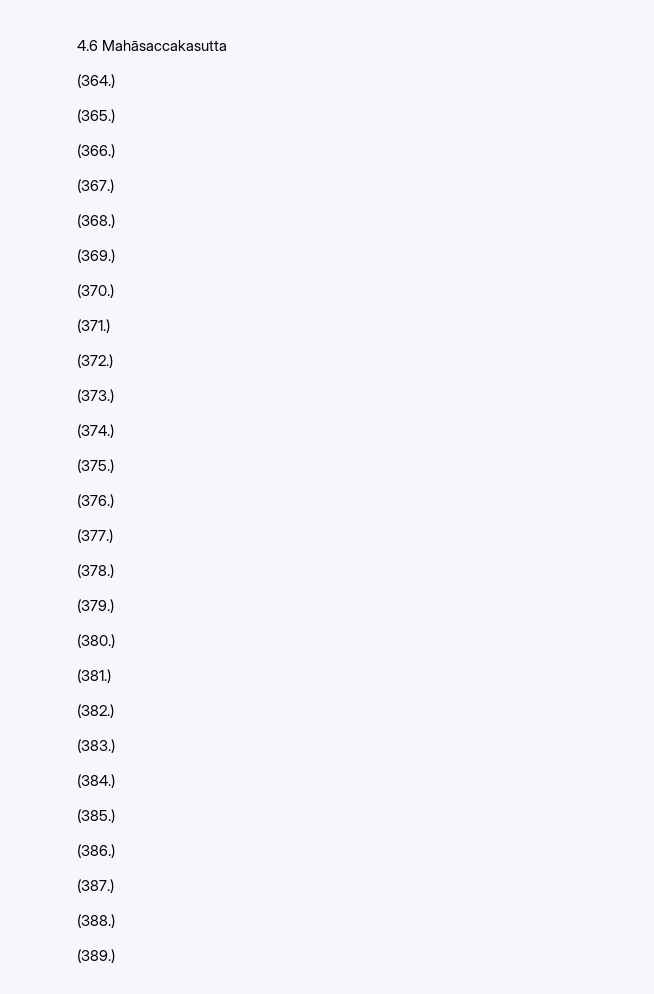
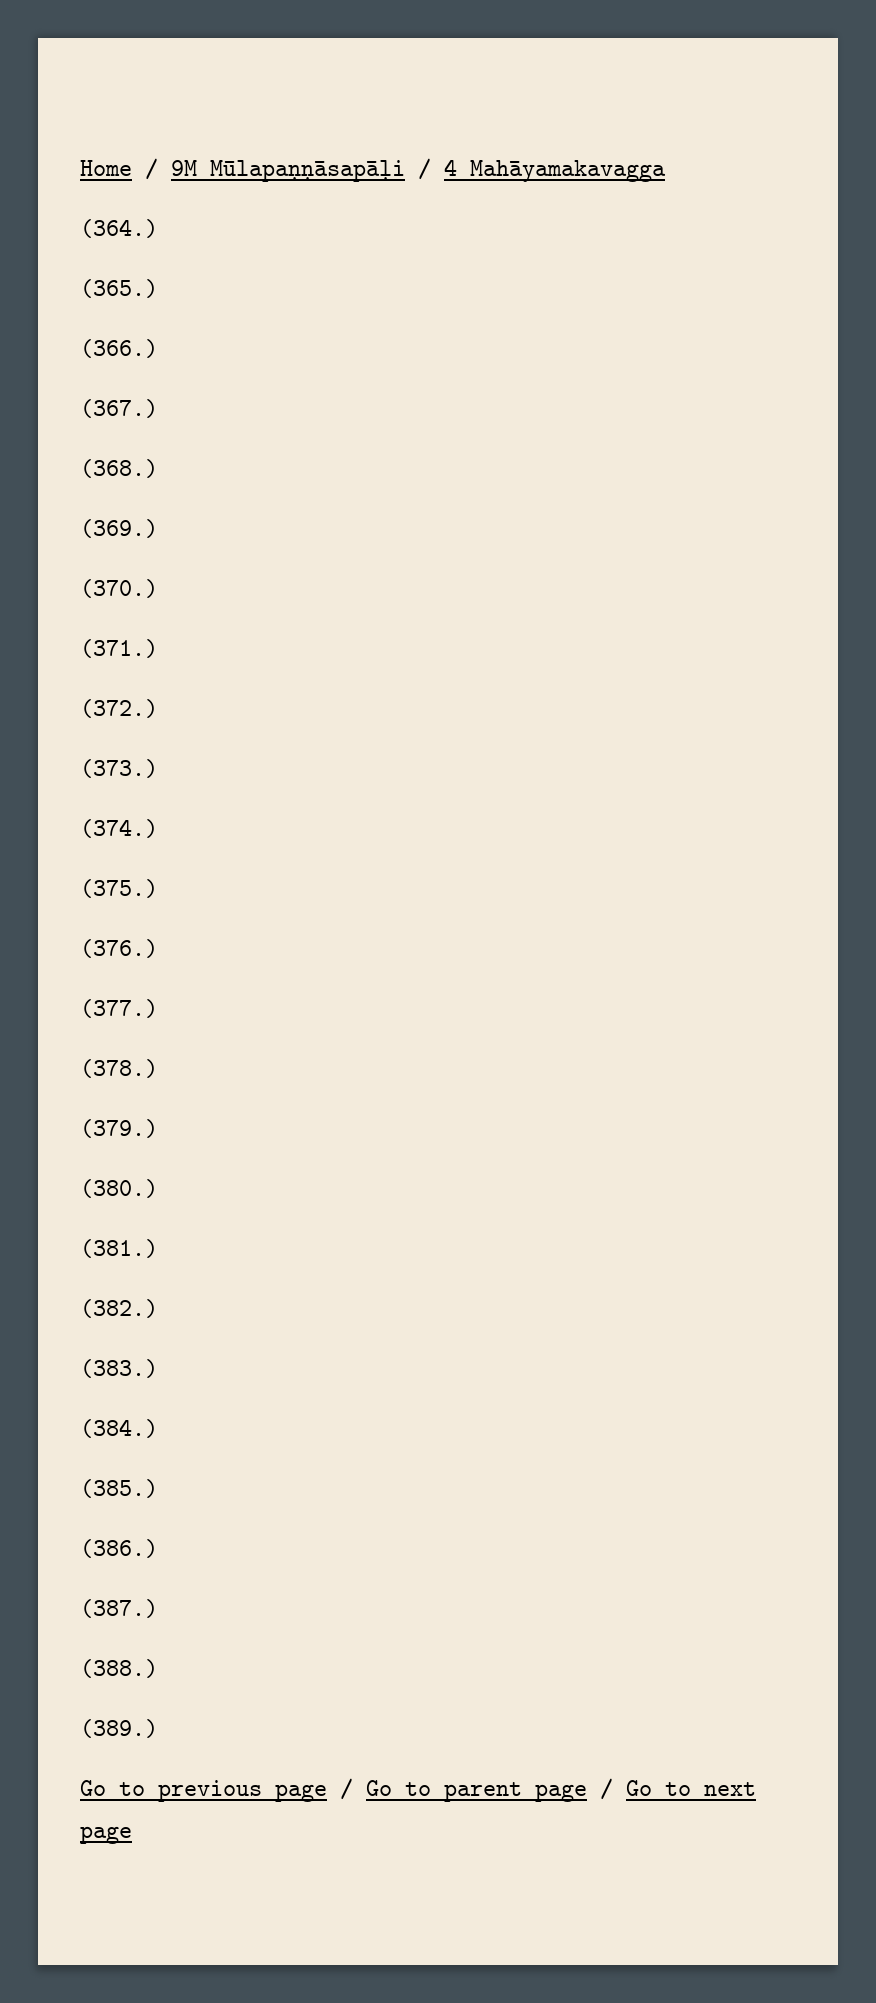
[77,40,228,51] 4.6 Mahāsaccakasutta -> [80,158,666,182] Home / 9M Mūlapaṇṇāsapāḷi / 4 Mahāyamakavagga
(115, 956) none -> [80,1778,756,1802] [80,1826,132,1844] // Go to previous page / Go to parent page / Go to next page

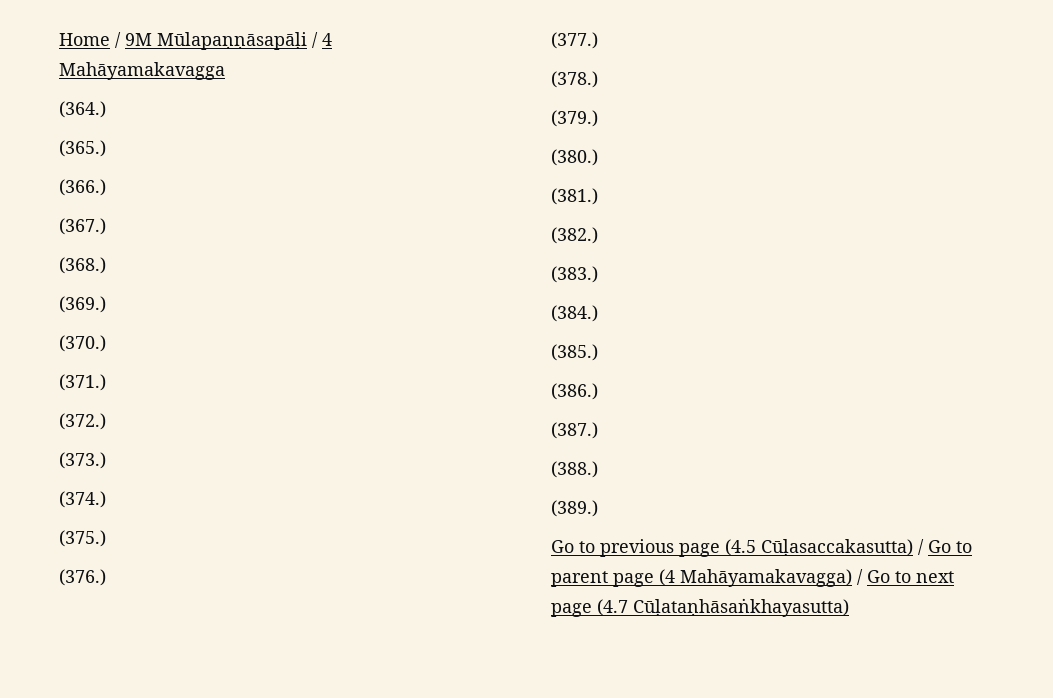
(327, 1793) none -> [725,539,913,556] (4.5 Cūḷasaccakasutta)
(587, 1793) none -> [659,569,852,587] (4 Mahāyamakavagga)
(132, 1835) none -> [597,598,849,617] (4.7 Cūḷataṇhāsaṅkhayasutta)

